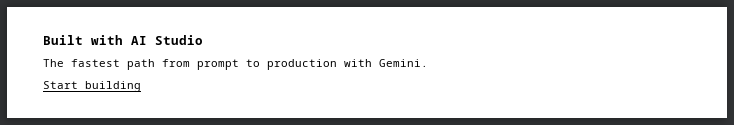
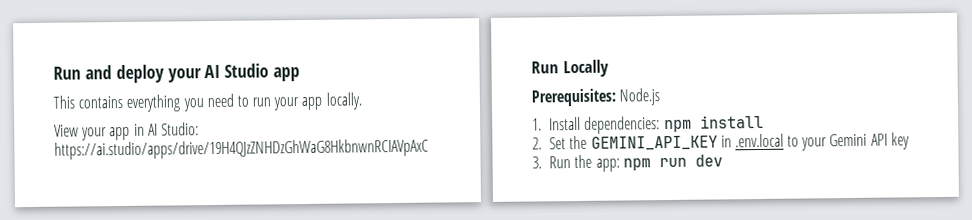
[43,35,203,45] [43,59,428,70] [43,81,141,92] Built with AI Studio // The fastest path from prompt to production with Gemini. // Start building -> [53,63,301,84] [53,92,362,112] [54,122,199,141] [54,138,429,160] [531,59,609,78] [531,88,661,107] [532,114,764,134] [532,132,910,151] [532,154,723,172] Run and deploy your AI Studio app // This contains everything you need to run your app locally. // View your app in AI Studio: https://ai.studio/apps/drive/19H4QJzZNHDzGhWaG8HkbnwnRCIAVpAxC // Run Locally // Prerequisites: Node.js // 1. Install dependencies: npm install // 2. Set the GEMINI_API_KEY in .env.local to your Gemini API key // 3. Run the app: npm run dev

